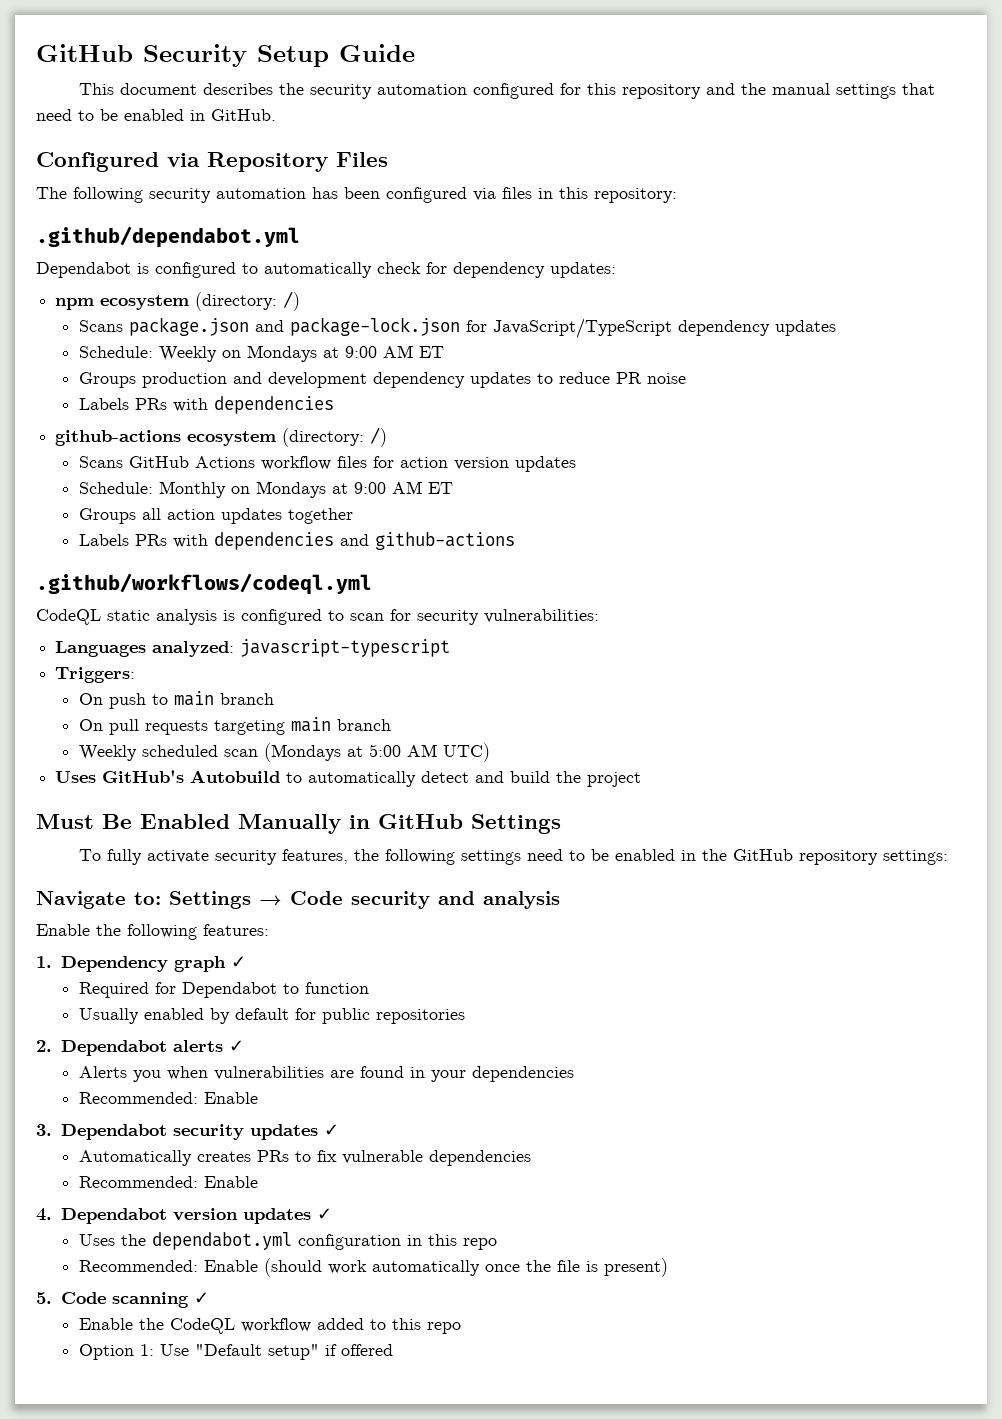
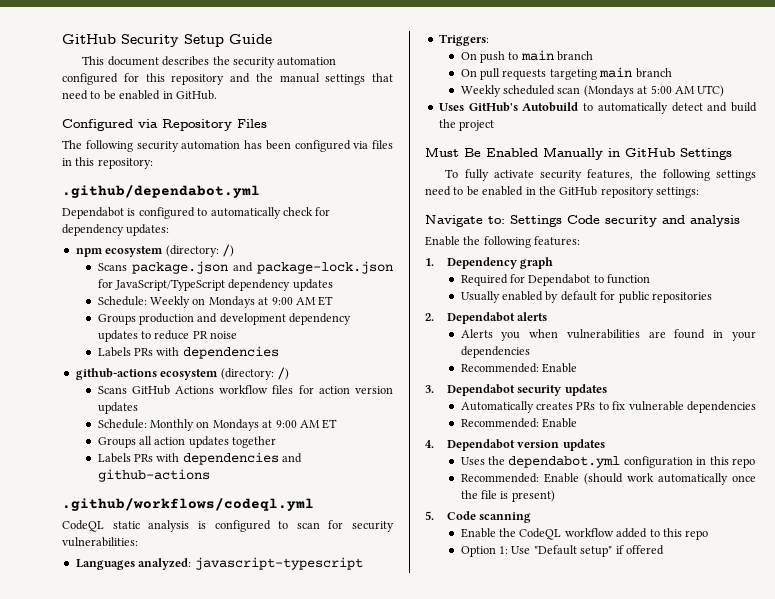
[259,895,282,905] → -> (562, 221) none
[230,956,246,968] ✓ -> (554, 263) none
[228,1040,244,1052] ✓ -> (548, 316) none
[323,1124,339,1136] ✓ -> (607, 390) none
[316,1208,332,1220] ✓ -> (605, 445) none
[193,1292,209,1304] ✓ -> (532, 517) none

